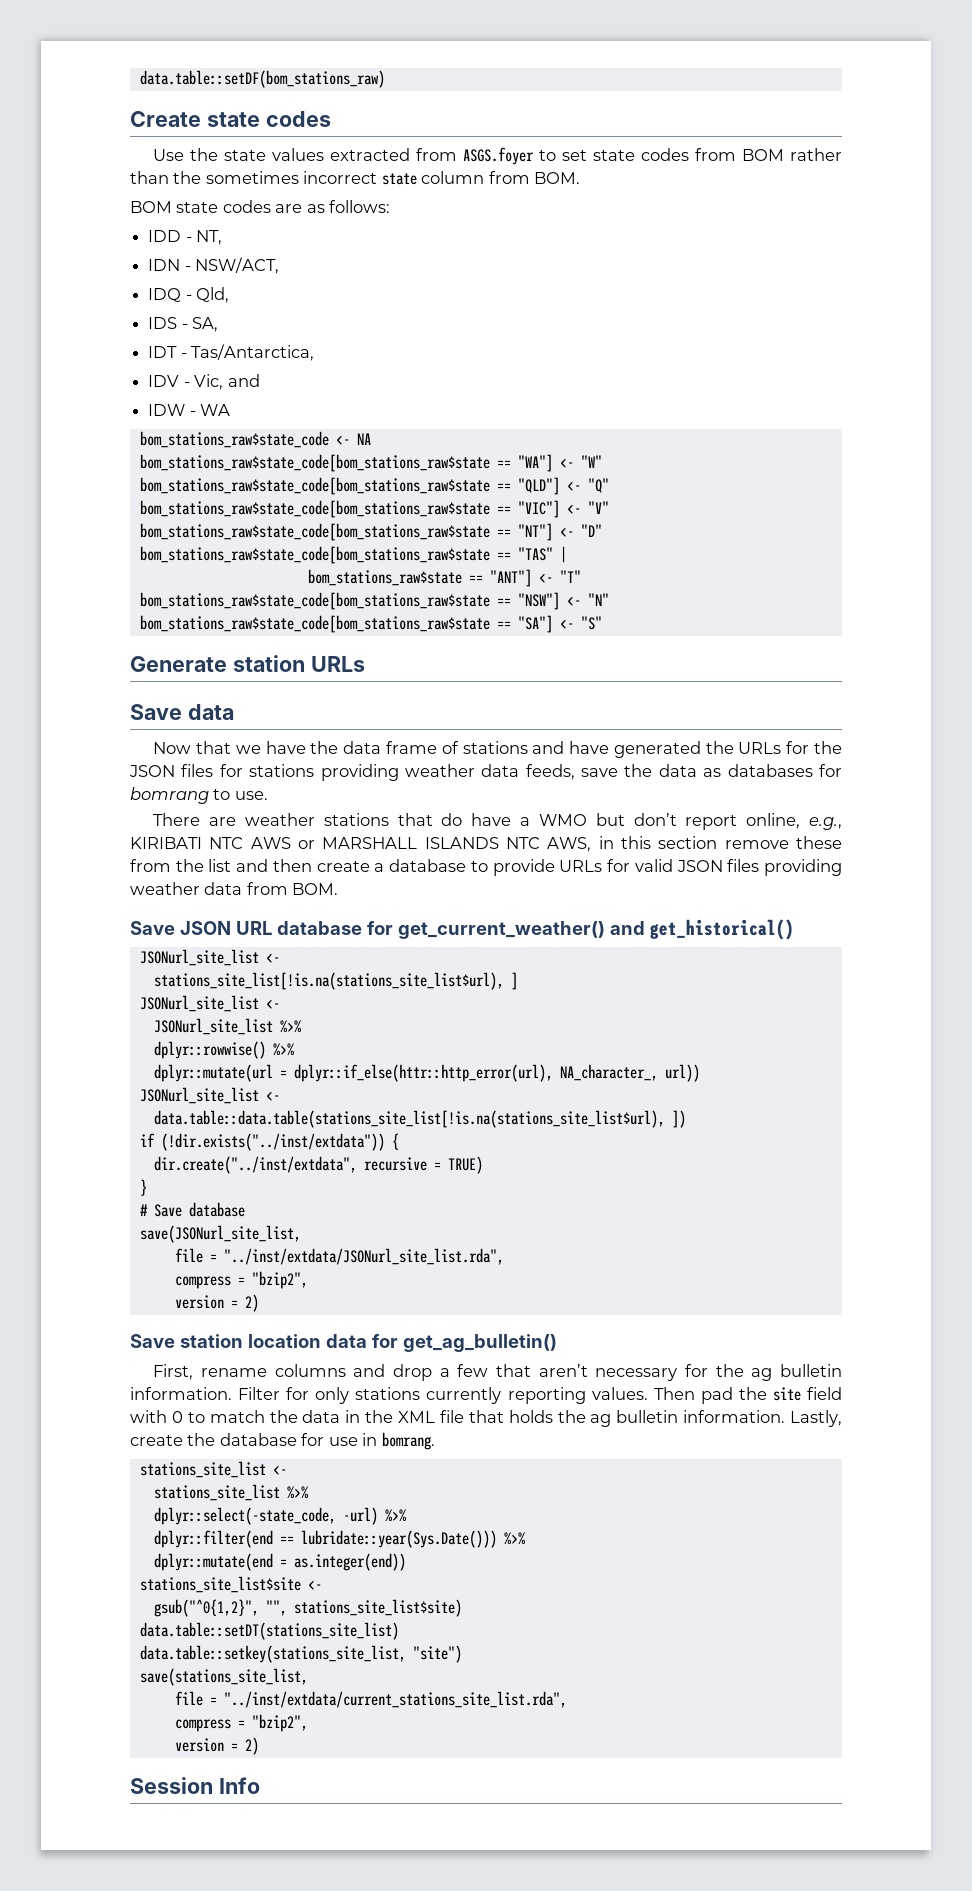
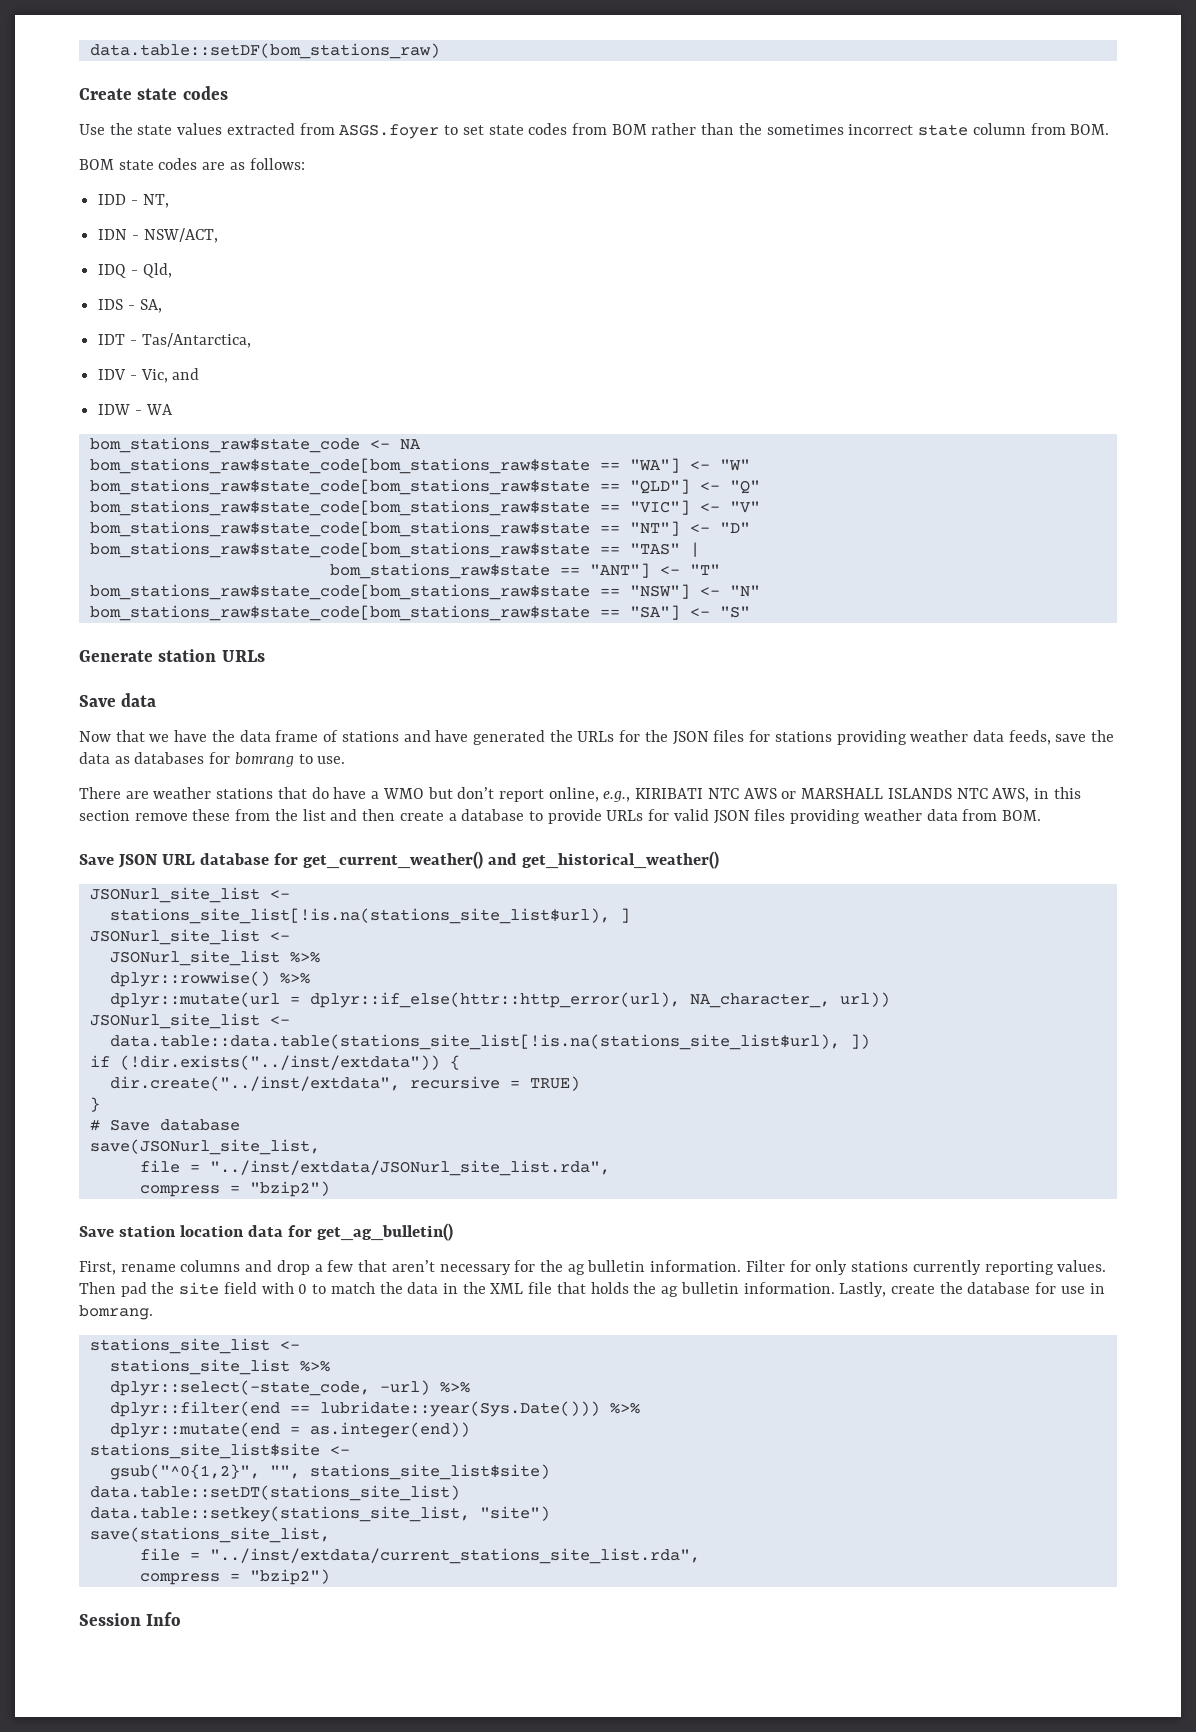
[649,919,794,940] get_historical() -> [521,851,719,869] get_historical_weather()
[251,1271,308,1289] [174,1294,259,1312] "bzip2", // version = 2) -> [249,1181,330,1197] "bzip2")
[251,1714,308,1732] [174,1737,259,1755] "bzip2", // version = 2) -> [249,1569,330,1585] "bzip2")

